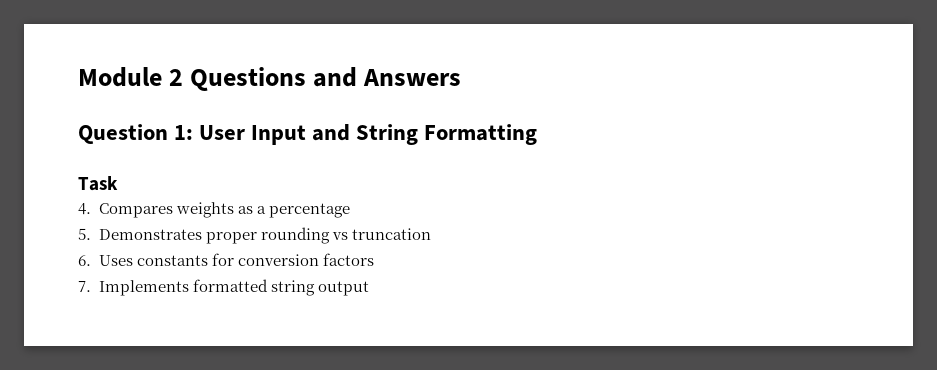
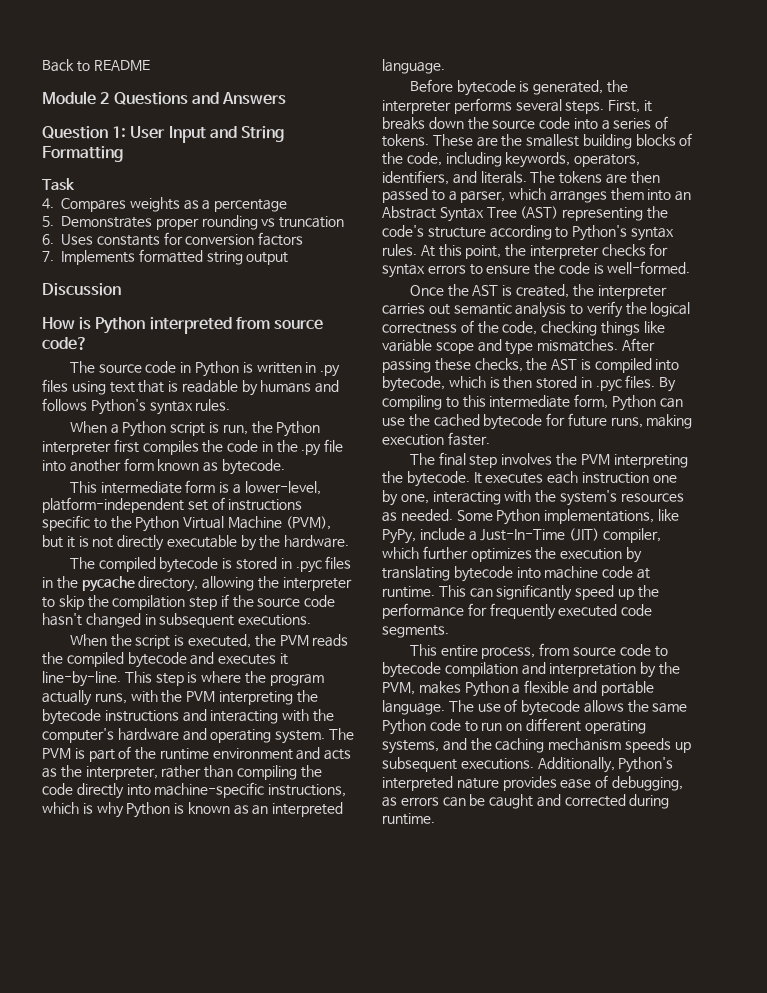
(78, 77) none -> [42,59,150,72] Back to README //
(369, 288) none -> [42,283,121,296] [42,317,323,334] [42,337,88,350] [69,361,341,377] [42,379,340,396] [42,398,231,415] [69,421,321,437] [42,439,344,456] [42,458,285,475] [69,480,321,495] [42,497,303,513] [42,515,331,532] [42,535,350,551] [69,556,352,573] [42,576,352,592] [42,594,336,610] [42,613,312,628] [69,634,349,649] [42,652,288,668] [42,671,324,687] [42,690,318,706] [42,709,334,725] [42,728,354,744] [42,746,352,762] [42,765,322,780] [42,782,347,799] [42,802,344,818] [382,59,445,74] [409,79,628,96] [382,98,652,114] [382,116,669,130] [382,133,693,149] [382,152,641,168] [382,170,660,185] [382,188,692,203] [382,206,668,222] [382,225,674,241] [382,243,669,259] [382,261,691,278] [409,284,667,299] [382,301,691,318] [382,320,665,336] [382,338,655,355] [382,358,680,373] [382,375,677,392] [382,394,683,411] [382,413,693,430] [382,432,490,446] [409,452,688,468] [382,471,677,487] [382,490,684,506] [382,509,679,525] [382,528,661,544] [382,546,642,563] [382,566,650,582] [382,584,659,601] [382,603,653,620] [382,625,449,638] [409,643,668,659] [382,662,680,678] [382,680,654,697] [382,699,688,716] [382,718,646,735] [382,738,691,754] [382,757,674,773] [382,775,683,791] [382,794,670,809] [382,813,435,825] // Discussion // How is Python interpreted from source code? // The source code in Python is written in .py files using text that is readable by humans and follows Python's syntax rules. // When a Python script is run, the Python interpreter first compiles the code in the .py file into another form known as bytecode. // This intermediate form is a lower-level, platform-independent set of instructions specific to the Python Virtual Machine (PVM), but it is not directly executable by the hardware. // The compiled bytecode is stored in .pyc files in the pycache directory, allowing the interpreter to skip the compilation step if the source code hasn't changed in subsequent executions. // When the script is executed, the PVM reads the compiled bytecode and executes it line-by-line. This step is where the program actually runs, with the PVM interpreting the bytecode instructions and interacting with the computer's hardware and operating system. The PVM is part of the runtime environment and acts as the interpreter, rather than compiling the code directly into machine-specific instructions, which is why Python is known as an interpreted language. // Before bytecode is generated, the interpreter performs several steps. First, it breaks down the source code into a series of tokens. These are the smallest building blocks of the code, including keywords, operators, identifiers, and literals. The tokens are then passed to a parser, which arranges them into an Abstract Syntax Tree (AST) representing the code's structure according to Python's syntax rules. At this point, the interpreter checks for syntax errors to ensure the code is well-formed. // Once the AST is created, the interpreter carries out semantic analysis to verify the logical correctness of the code, checking things like variable scope and type mismatches. After passing these checks, the AST is compiled into bytecode, which is then stored in .pyc files. By compiling to this intermediate form, Python can use the cached bytecode for future runs, making execution faster. // The final step involves the PVM interpreting the bytecode. It executes each instruction one by one, interacting with the system's resources as needed. Some Python implementations, like PyPy, include a Just-In-Time (JIT) compiler, which further optimizes the execution by translating bytecode into machine code at runtime. This can significantly speed up the performance for frequently executed code segments. // This entire process, from source code to bytecode compilation and interpretation by the PVM, makes Python a flexible and portable language. The use of bytecode allows the same Python code to run on different operating systems, and the caching mechanism speeds up subsequent executions. Additionally, Python's interpreted nature provides ease of debugging, as errors can be caught and corrected during runtime.

